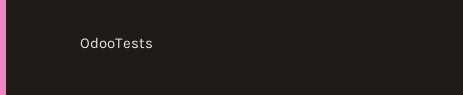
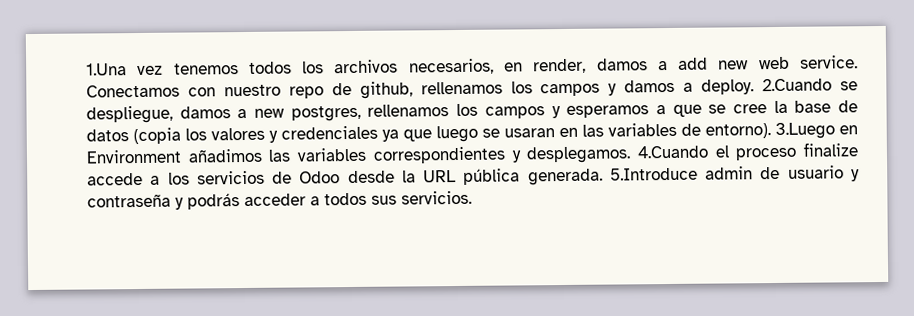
[80,37,153,49] OdooTests -> [86,55,859,76] [86,78,859,99] [86,100,858,124] [86,122,858,145] [86,142,860,164] [87,165,860,186] [87,190,472,210] 1.Una vez tenemos todos los archivos necesarios, en render, damos a add new web service. Conectamos con nuestro repo de github, rellenamos los campos y damos a deploy. 2.Cuando se despliegue, damos a new postgres, rellenamos los campos y esperamos a que se cree la base de datos (copia los valores y credenciales ya que luego se usaran en las variables de entorno). 3.Luego en Environment añadimos las variables correspondientes y desplegamos. 4.Cuando el proceso finalize accede a los servicios de Odoo desde la URL pública generada. 5.Introduce admin de usuario y contraseña y podrás acceder a todos sus servicios.

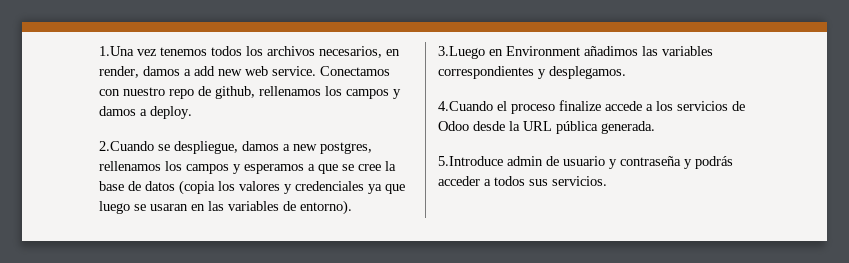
(755, 87) none -> (192, 112) //
(771, 131) none -> (352, 207) //
(632, 155) none -> (626, 72) //
(603, 177) none -> (655, 127) //

